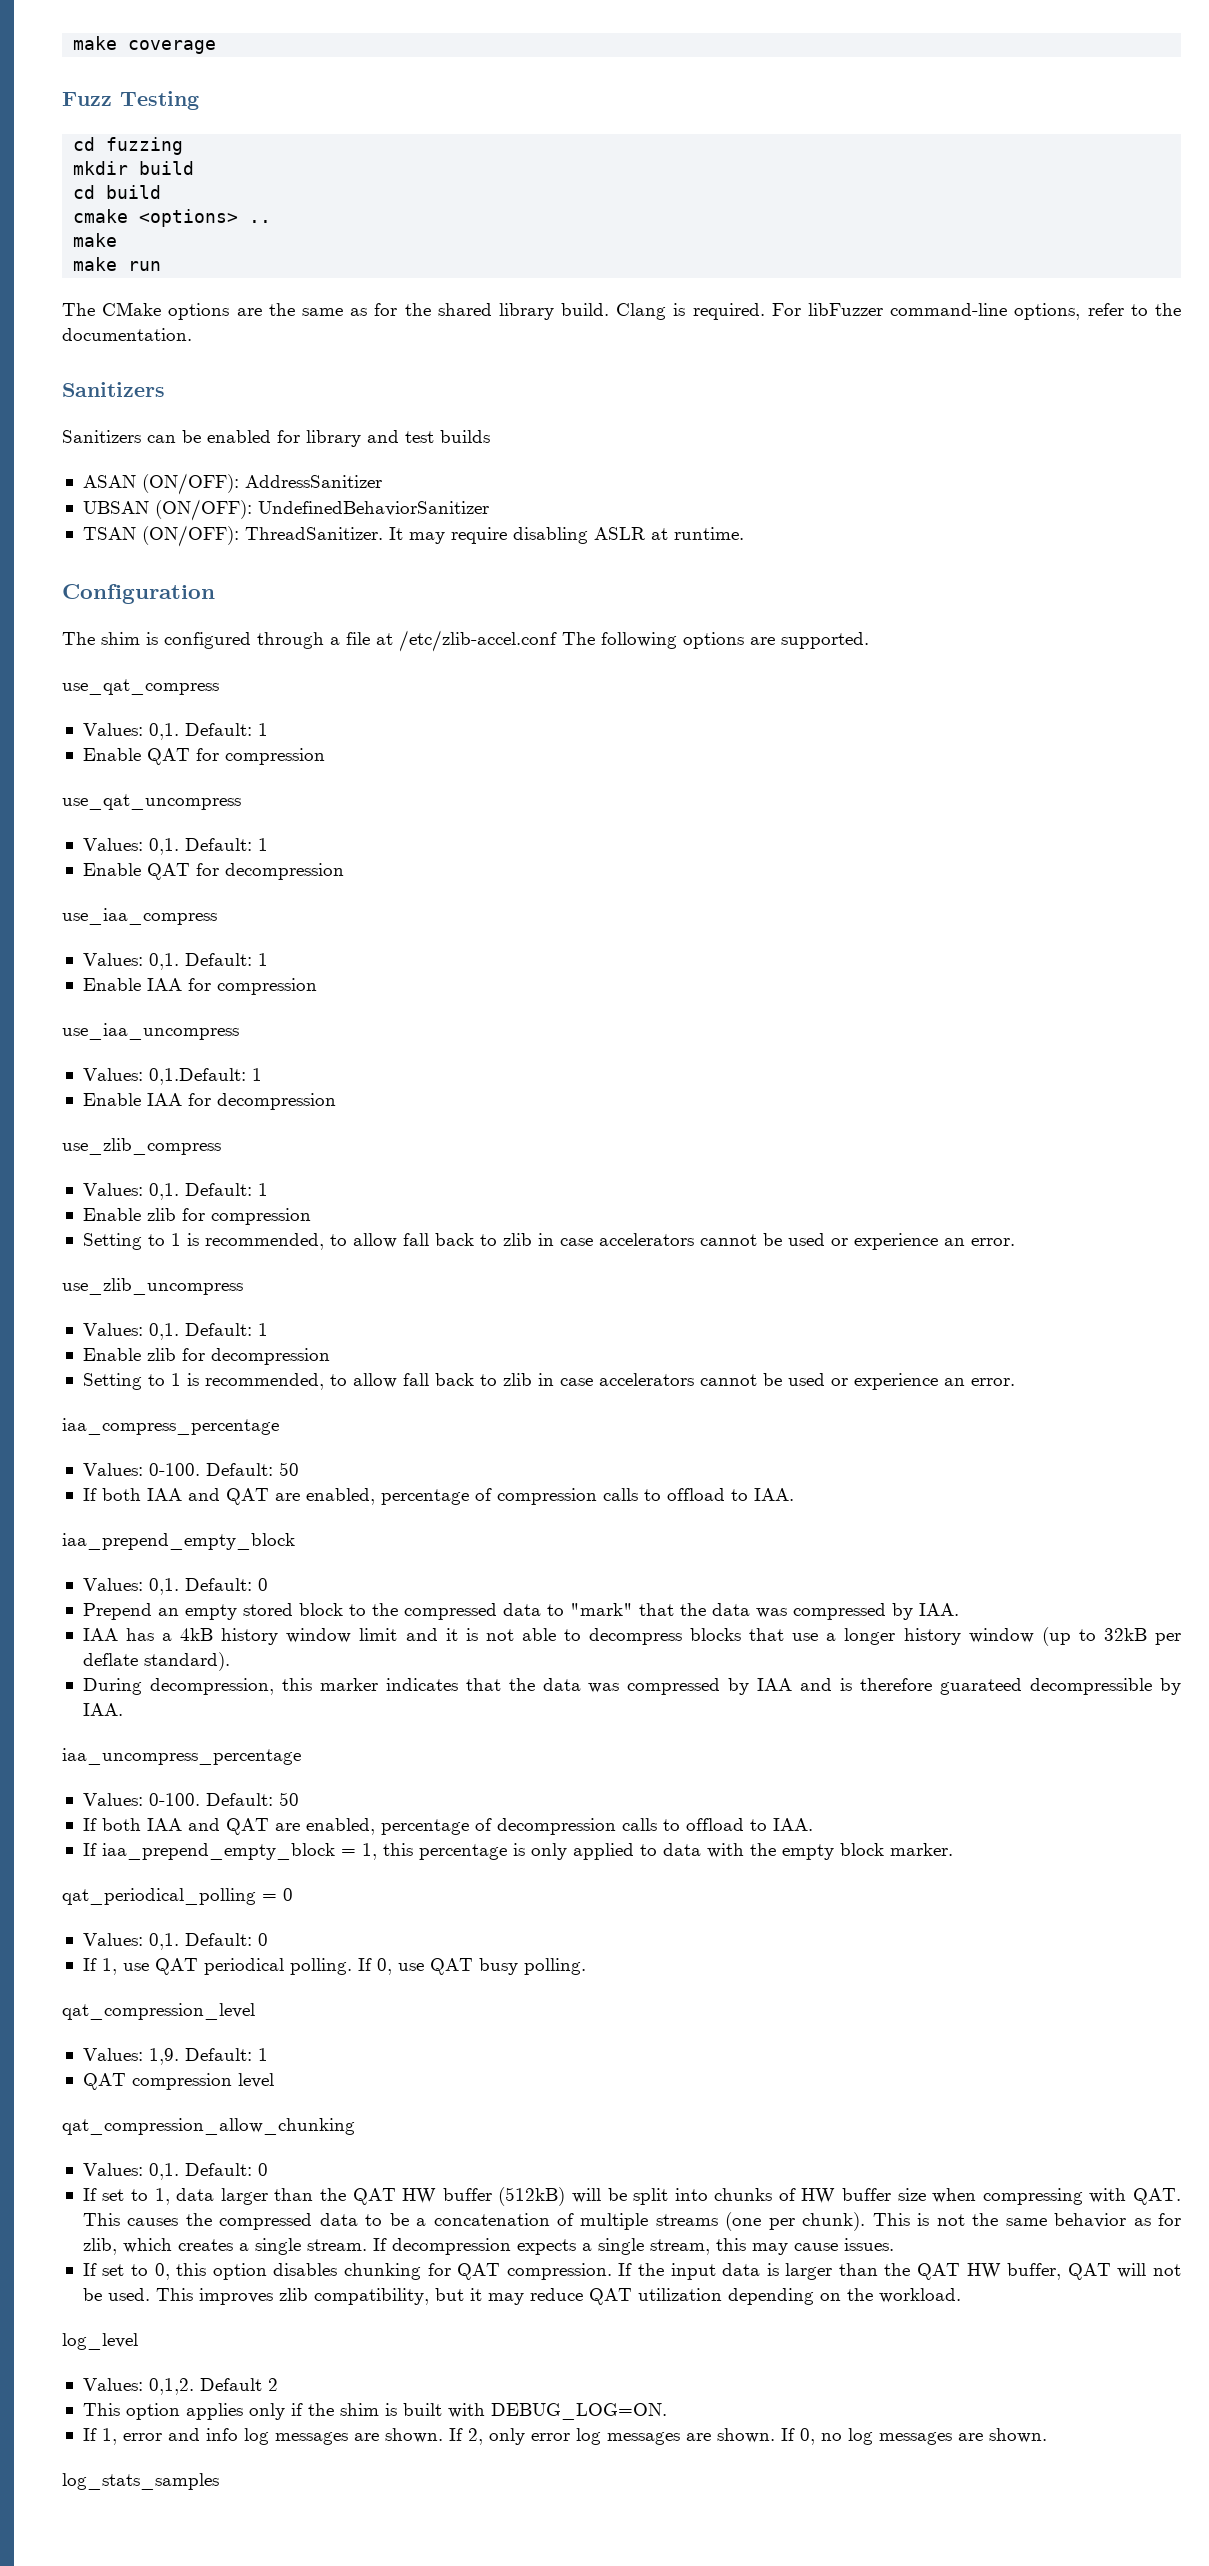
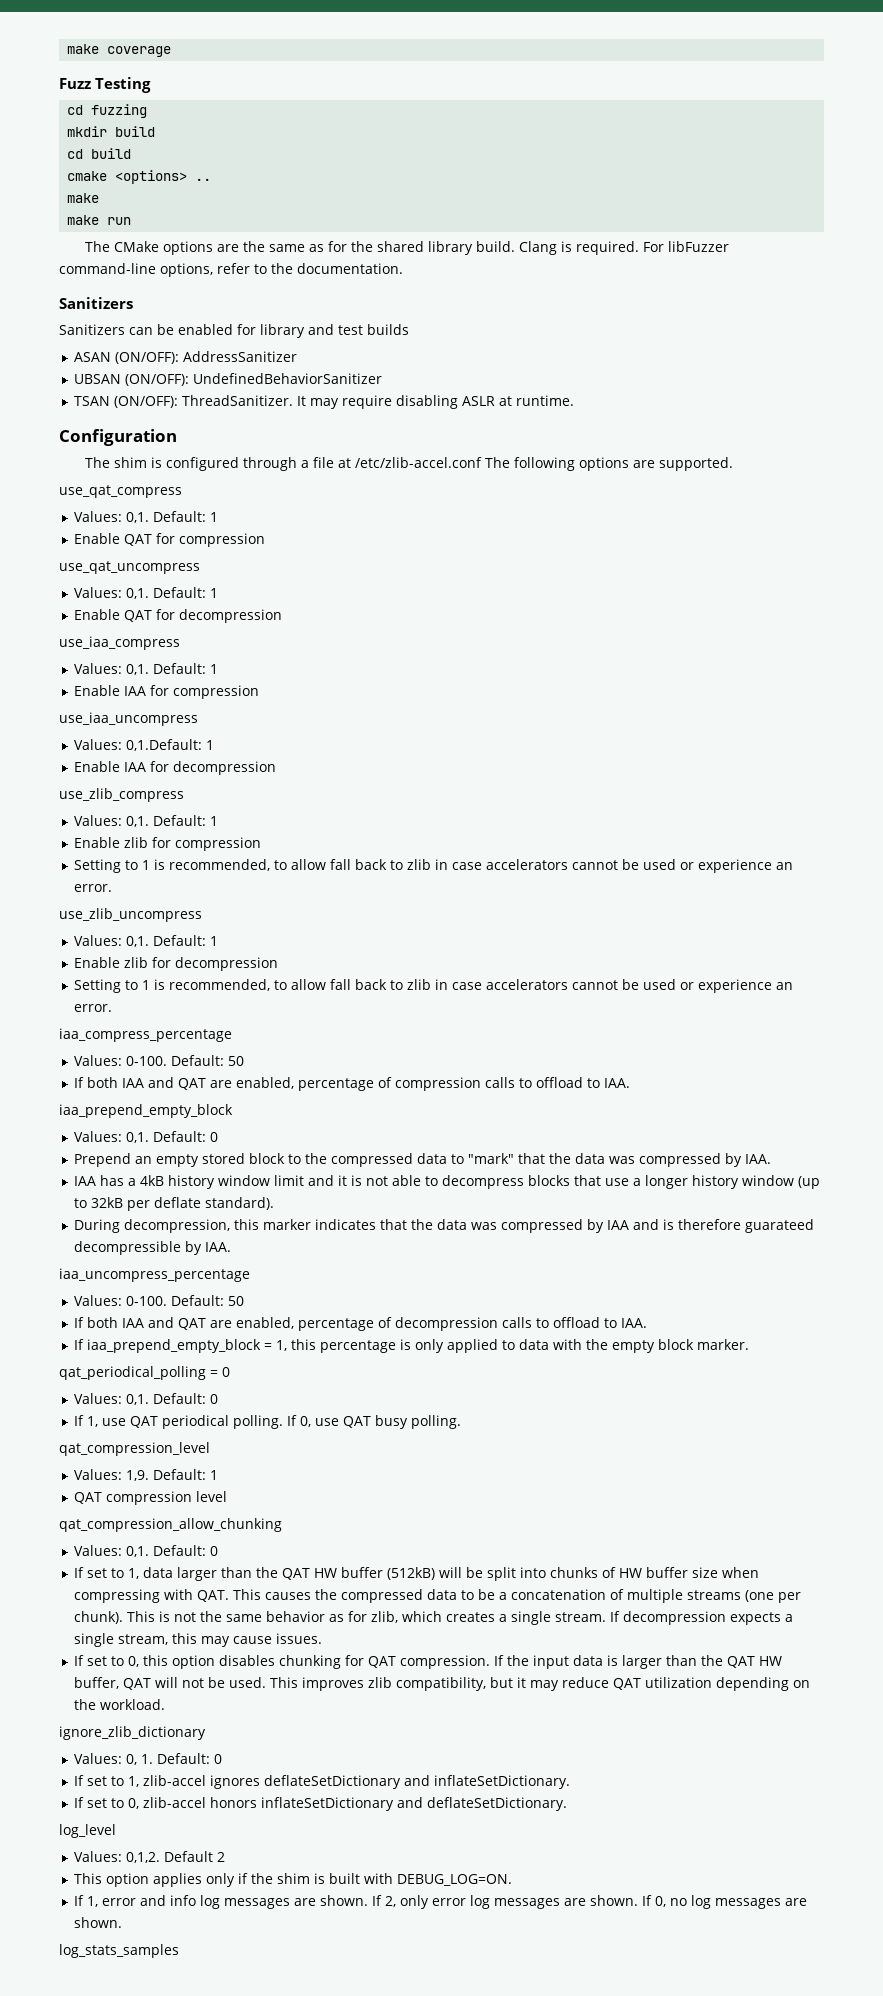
(961, 2295) none -> [59,1726,206,1740] [74,1753,223,1765] [74,1775,571,1789] [74,1797,568,1811] // ignore_zlib_dictionary // Values: 0, 1. Default: 0 // If set to 1, zlib-accel ignores deflateSetDictionary and inflateSetDictionary. // If set to 0, zlib-accel honors inflateSetDictionary and deflateSetDictionary.

